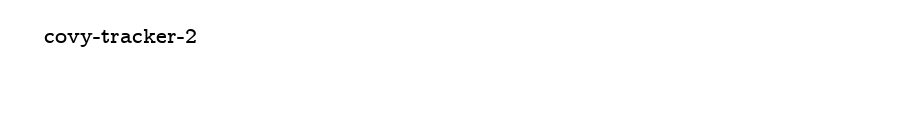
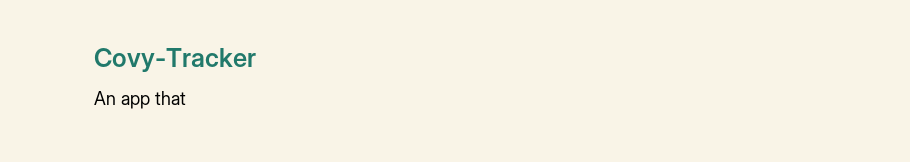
[44,29,197,47] covy-tracker-2 -> [94,48,256,72] [94,91,186,109] Covy-Tracker // An app that

